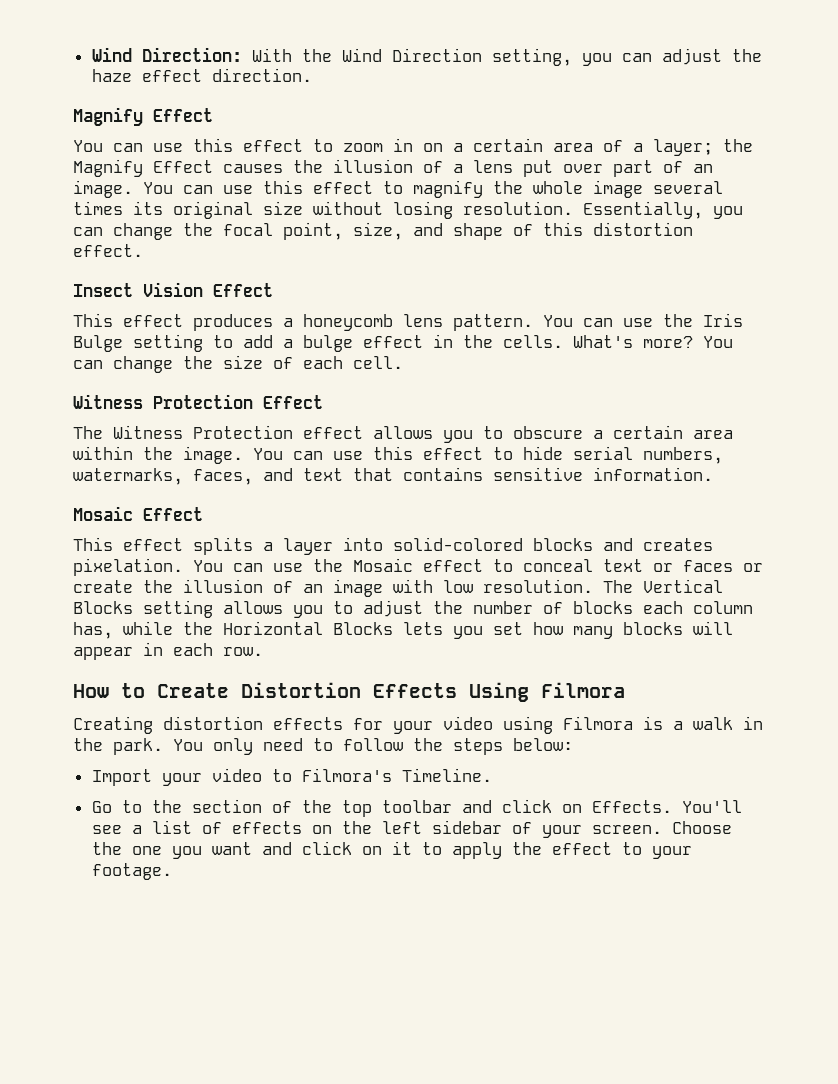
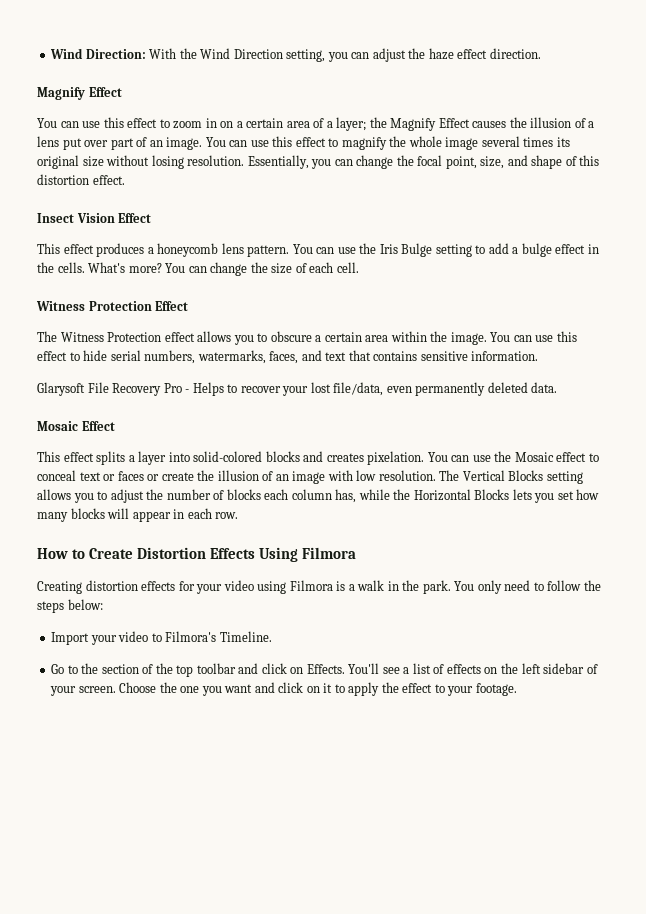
(713, 474) none -> [37,382,558,396] // Glarysoft File Recovery Pro - Helps to recover your lost file/data, even permanently deleted data.

